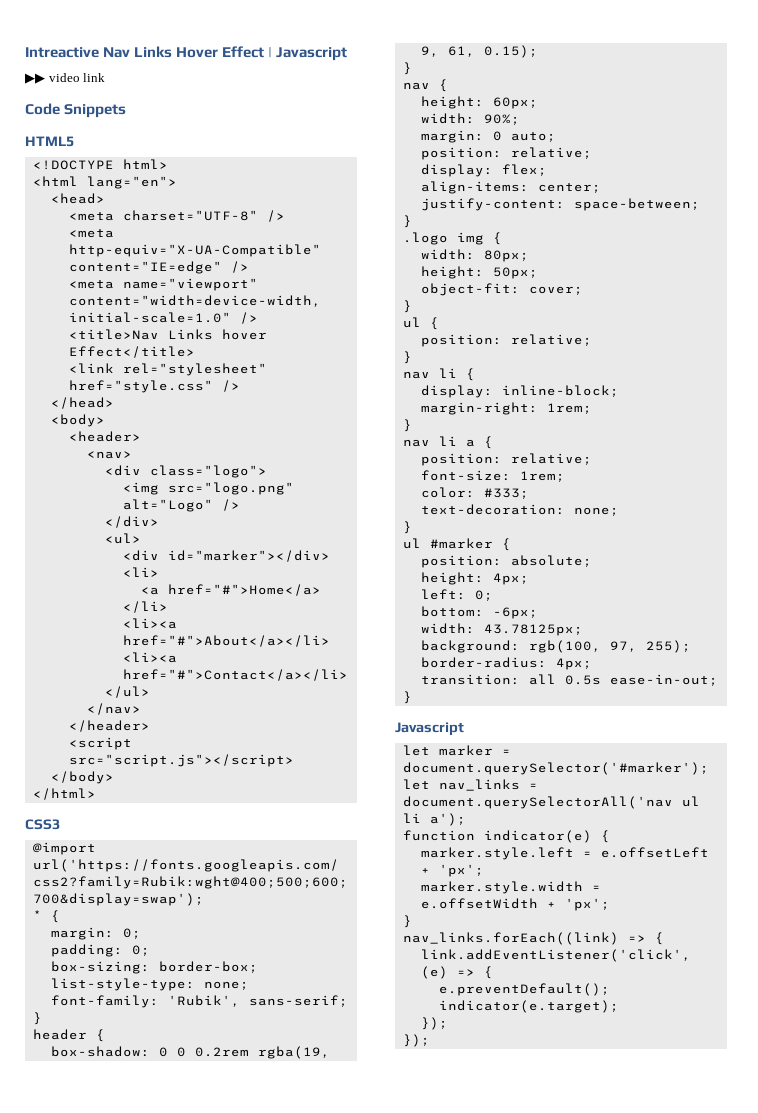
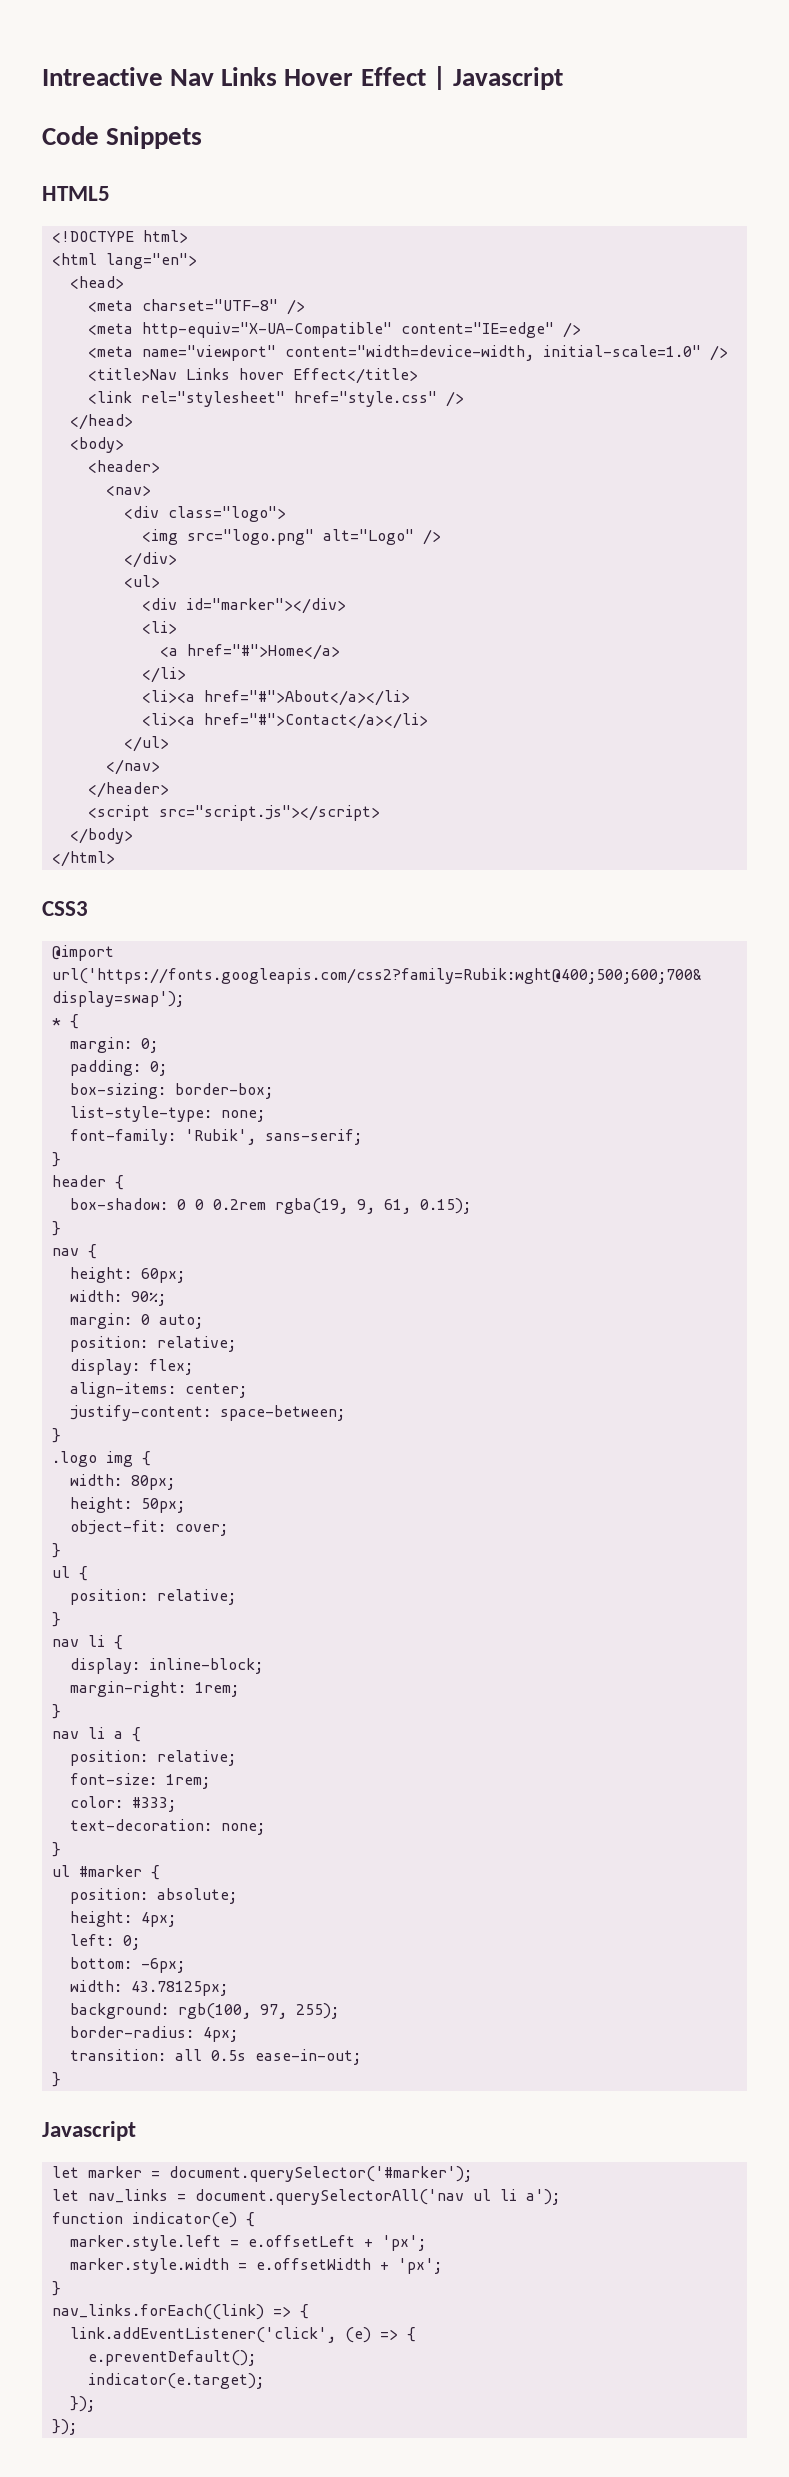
[25,73,106,84] // ▶▶ video link -> (563, 78) none

